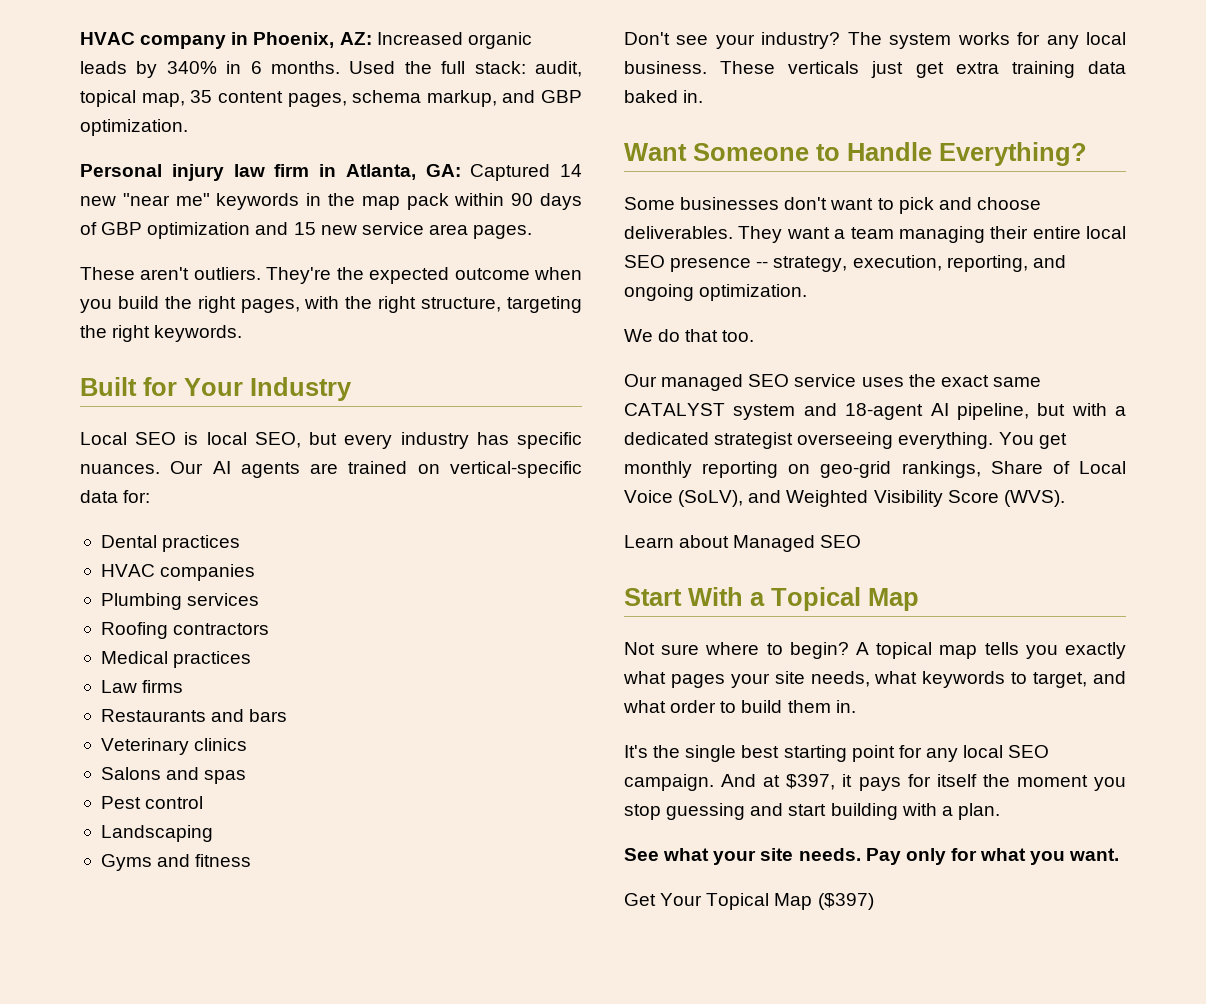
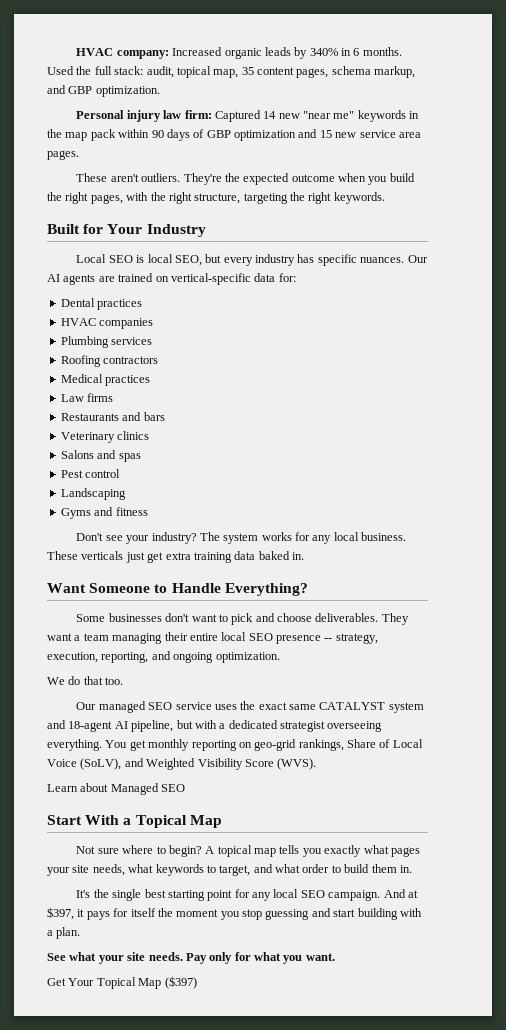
[80,32,372,49] HVAC company in Phoenix, AZ: -> [76,48,169,59] HVAC company:
[274,164,461,180] firm in Atlanta, GA: -> [184,110,212,119] firm:

